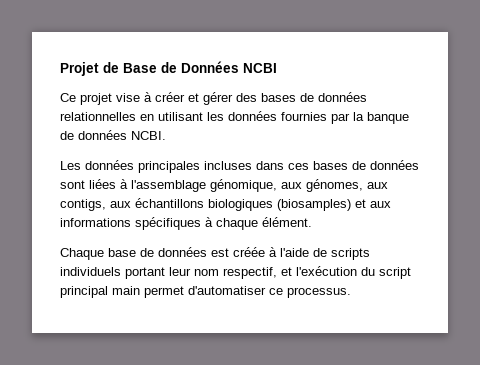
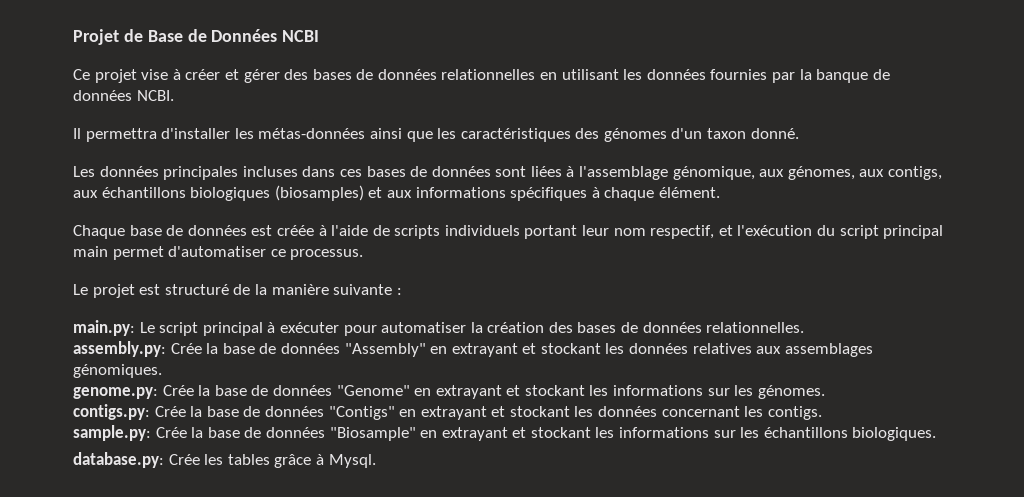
(166, 135) none -> [73,128,799,142] // Il permettra d'installer les métas-données ainsi que les caractéristiques des génomes d'un taxon donné.
(351, 292) none -> [73,284,402,298] [73,320,805,336] [73,341,873,357] [73,364,162,378] [73,385,825,399] [73,404,822,420] [73,425,937,441] [73,452,376,468] // Le projet est structuré de la manière suivante : // main.py: Le script principal à exécuter pour automatiser la création des bases de données relationnelles. // assembly.py: Crée la base de données "Assembly" en extrayant et stockant les données relatives aux assemblages génomiques. // genome.py: Crée la base de données "Genome" en extrayant et stockant les informations sur les génomes. // contigs.py: Crée la base de données "Contigs" en extrayant et stockant les données concernant les contigs. // sample.py: Crée la base de données "Biosample" en extrayant et stockant les informations sur les échantillons biologiques. // database.py: Crée les tables grâce à Mysql.

